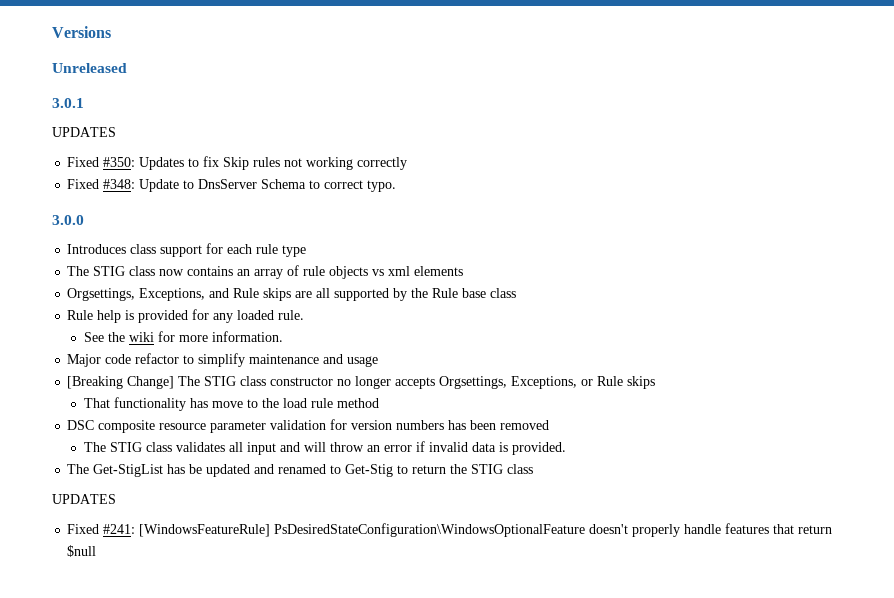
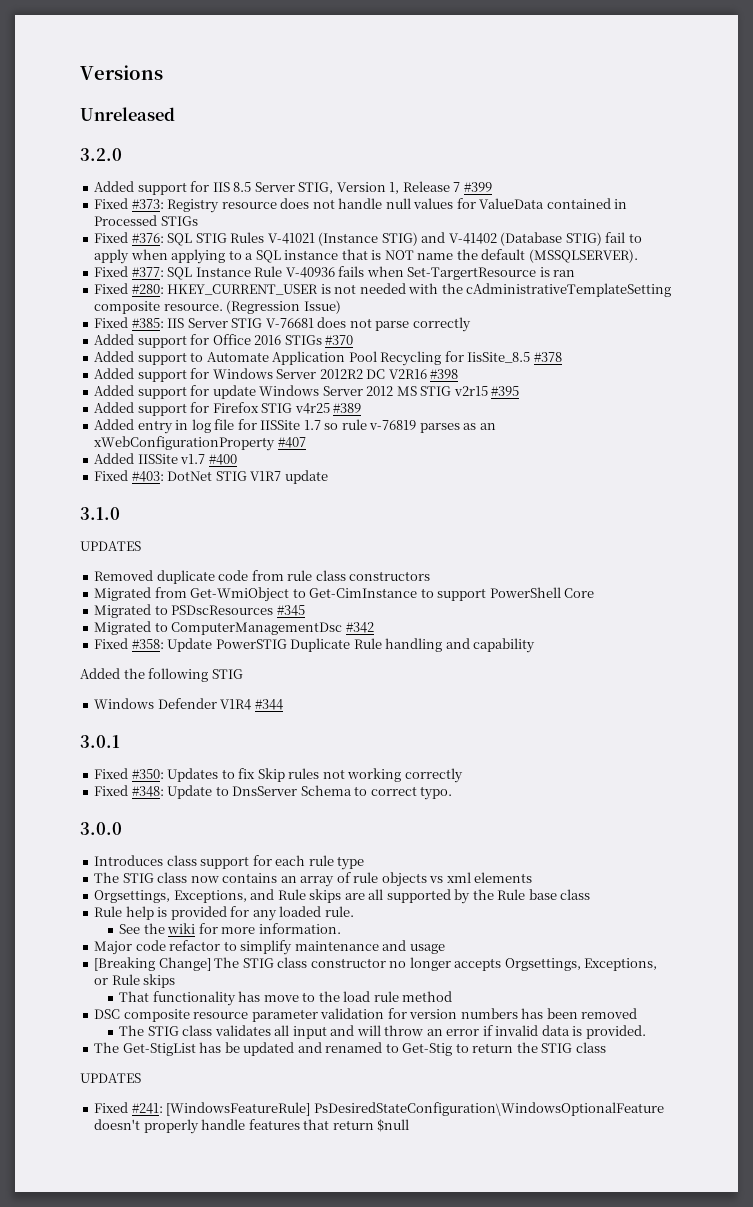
[52,98,84,108] [52,127,116,137] 3.0.1 // UPDATES -> [80,148,122,161] [94,181,492,195] [94,198,628,213] [94,215,198,226] [94,232,642,246] [94,249,638,264] [94,266,576,280] [94,283,672,297] [94,300,341,314] [94,317,471,332] [94,334,354,348] [94,351,562,366] [94,368,459,382] [94,385,520,399] [94,402,362,416] [94,419,496,434] [94,436,306,451] [94,453,237,465] [94,470,328,484] [80,507,120,520] [80,541,141,551] [94,570,431,584] [94,587,595,602] [94,604,305,618] [94,621,374,635] [94,638,536,653] [80,668,243,682] [94,698,283,710] [80,735,120,748] 3.2.0 // Added support for IIS 8.5 Server STIG, Version 1, Release 7 #399 // Fixed #373: Registry resource does not handle null values for ValueData contained in Processed STIGs // Fixed #376: SQL STIG Rules V-41021 (Instance STIG) and V-41402 (Database STIG) fail to apply when applying to a SQL instance that is NOT name the default (MSSQLSERVER). // Fixed #377: SQL Instance Rule V-40936 fails when Set-TargertResource is ran // Fixed #280: HKEY_CURRENT_USER is not needed with the cAdministrativeTemplateSetting composite resource. (Regression Issue) // Fixed #385: IIS Server STIG V-76681 does not parse correctly // Added support for Office 2016 STIGs #370 // Added support to Automate Application Pool Recycling for IisSite_8.5 #378 // Added support for Windows Server 2012R2 DC V2R16 #398 // Added support for update Windows Server 2012 MS STIG v2r15 #395 // Added support for Firefox STIG v4r25 #389 // Added entry in log file for IISSite 1.7 so rule v-76819 parses as an xWebConfigurationProperty #407 // Added IISSite v1.7 #400 // Fixed #403: DotNet STIG V1R7 update // 3.1.0 // UPDATES // Removed duplicate code from rule class constructors // Migrated from Get-WmiObject to Get-CimInstance to support PowerShell Core // Migrated to PSDscResources #345 // Migrated to ComputerManagementDsc #342 // Fixed #358: Update PowerSTIG Duplicate Rule handling and capability // Added the following STIG // Windows Defender V1R4 #344 // 3.0.1

